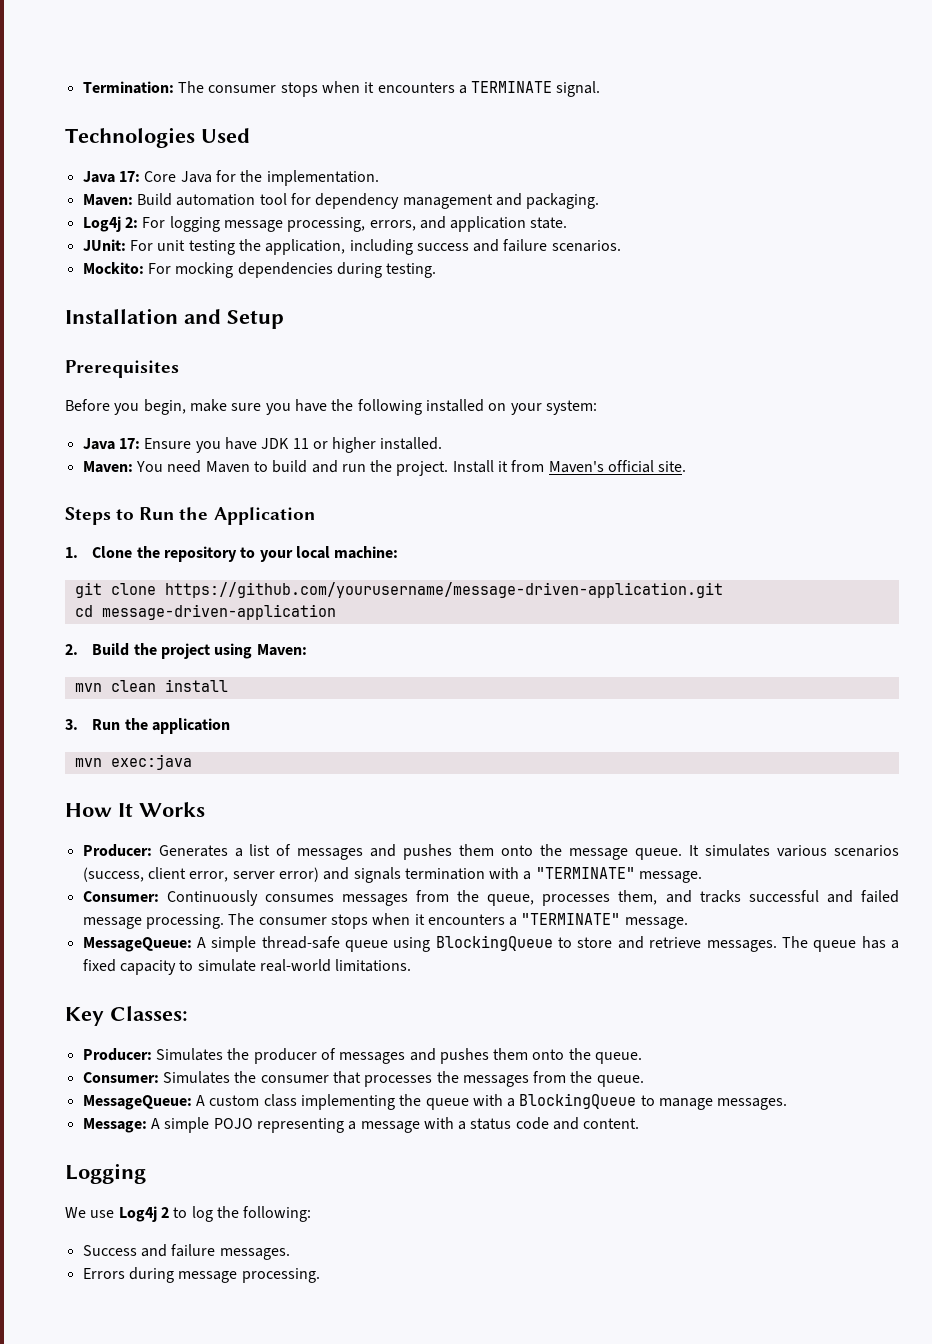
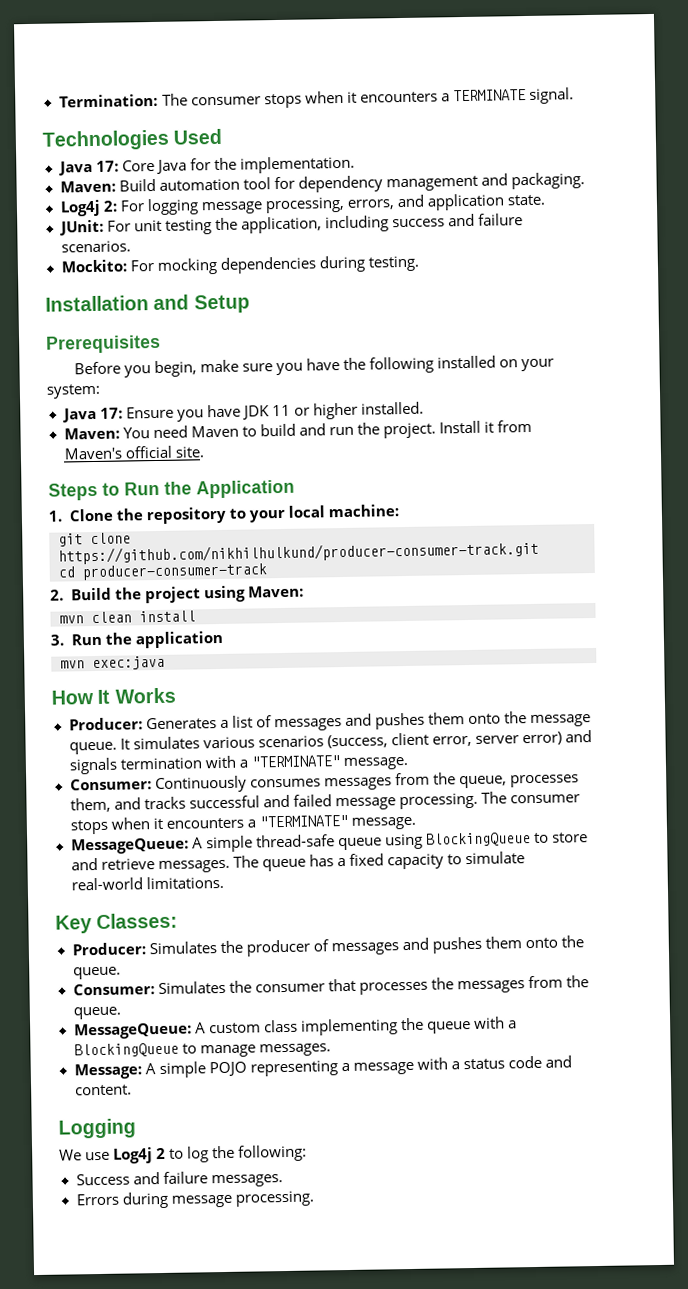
[164,582,723,598] https://github.com/yourusername/message-driven-application.git -> [58,540,539,565] https://github.com/nikhilhulkund/producer-consumer-track.git
[101,604,336,620] message-driven-application -> [82,563,267,581] producer-consumer-track

